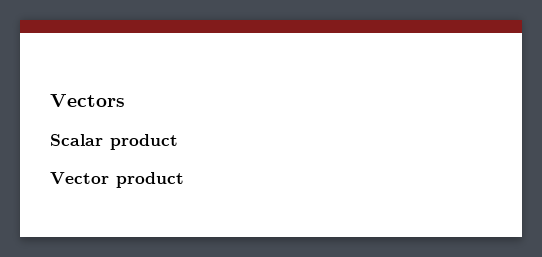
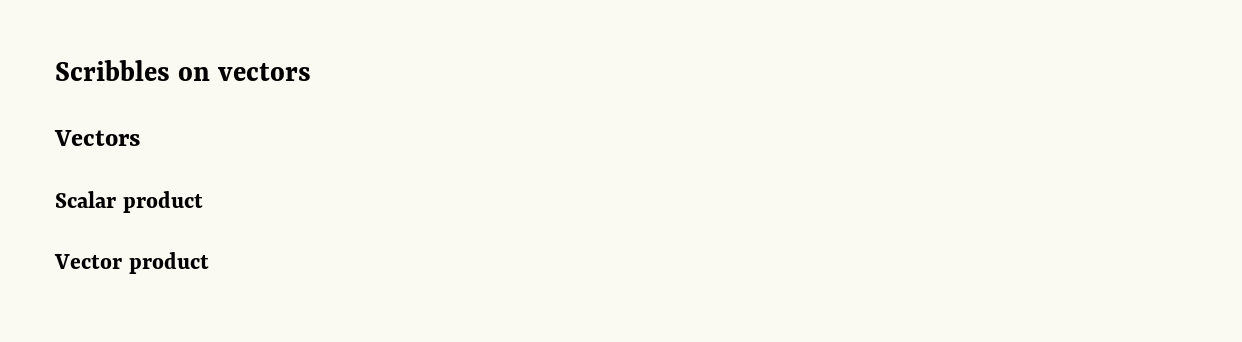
(50, 100) none -> [55,60,312,81] Scribbles on vectors //

